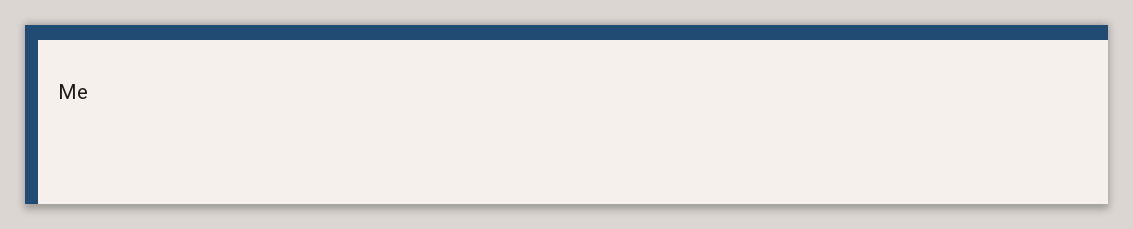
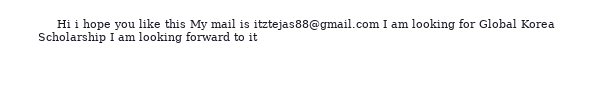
[58,84,88,99] Me -> [56,19,555,30] [38,32,258,43] Hi i hope you like this My mail is itztejas88@gmail.com I am looking for Global Korea Scholarship I am looking forward to it

